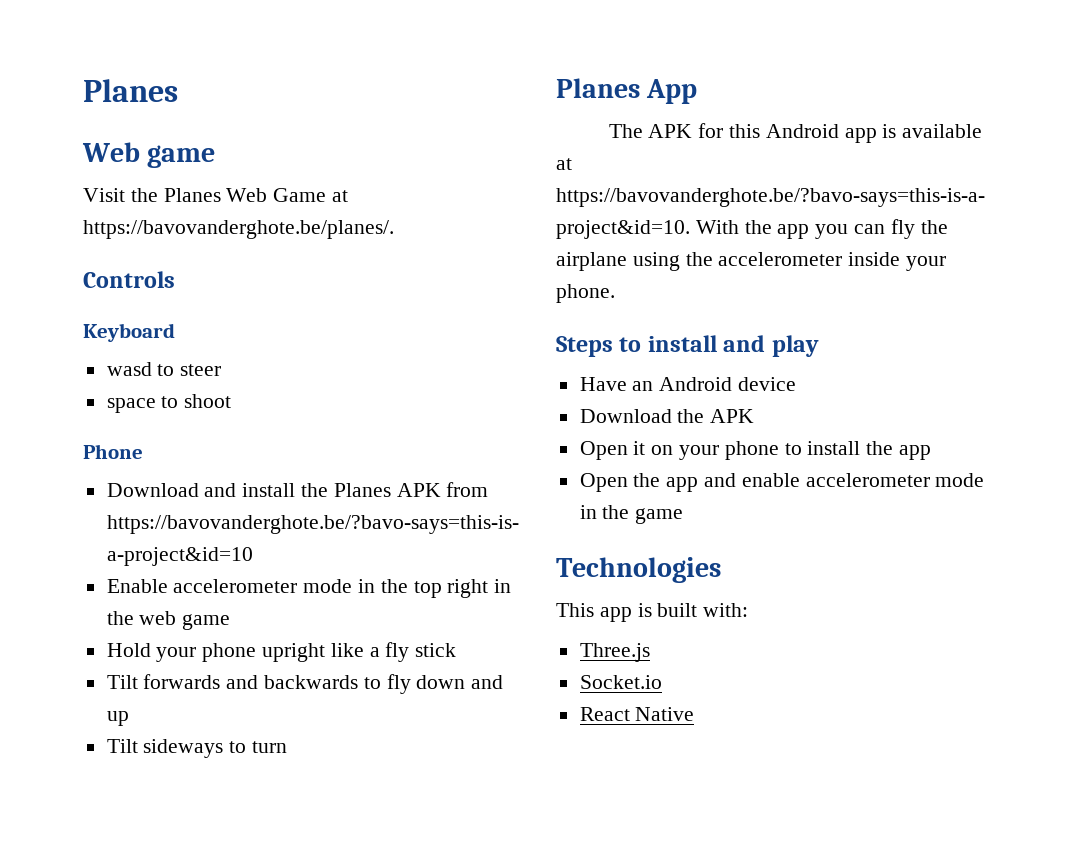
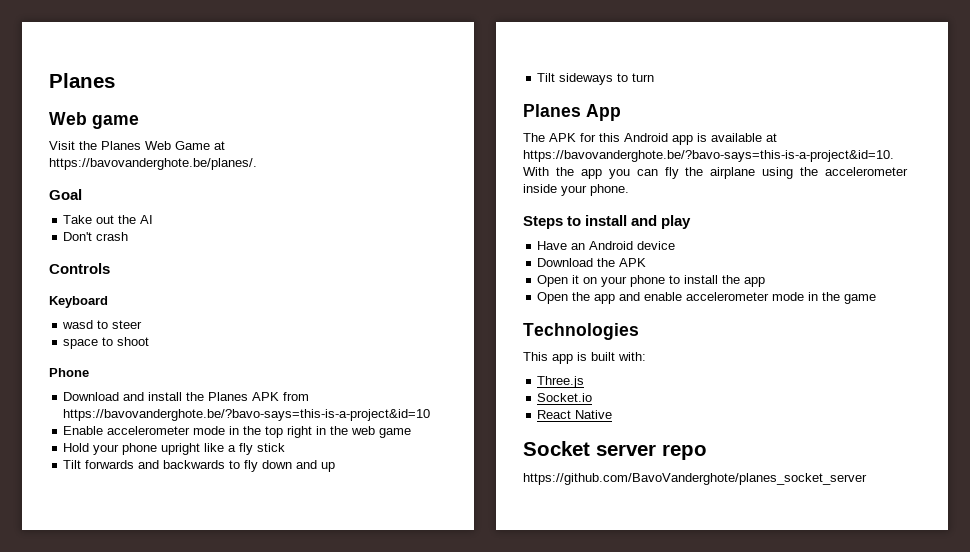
(394, 229) none -> [49,189,82,200] [63,215,154,224] [63,232,129,241] // Goal // Take out the AI // Don't crash
(695, 714) none -> [523,441,707,460] [523,473,867,485] // Socket server repo // https://github.com/BavoVanderghote/planes_socket_server

